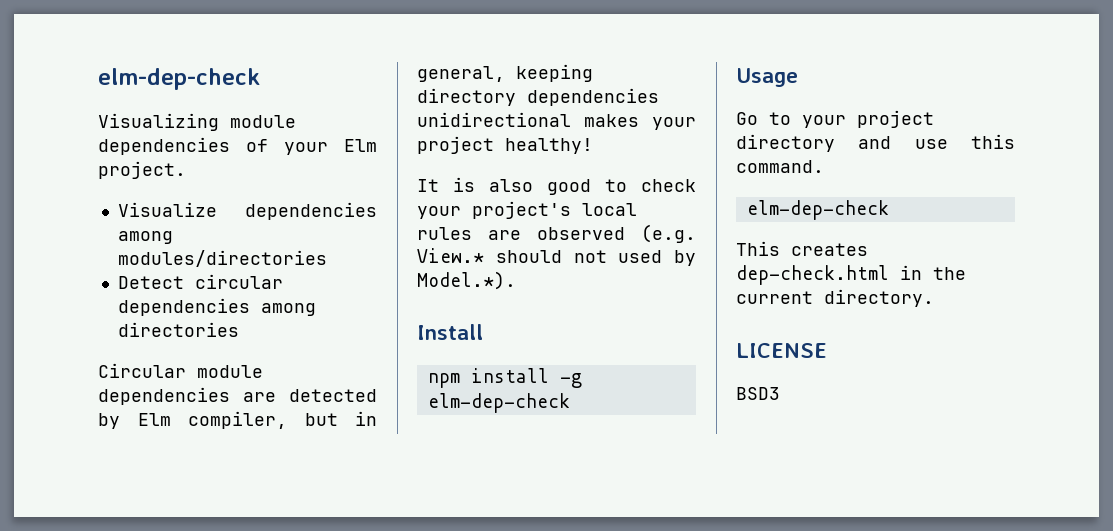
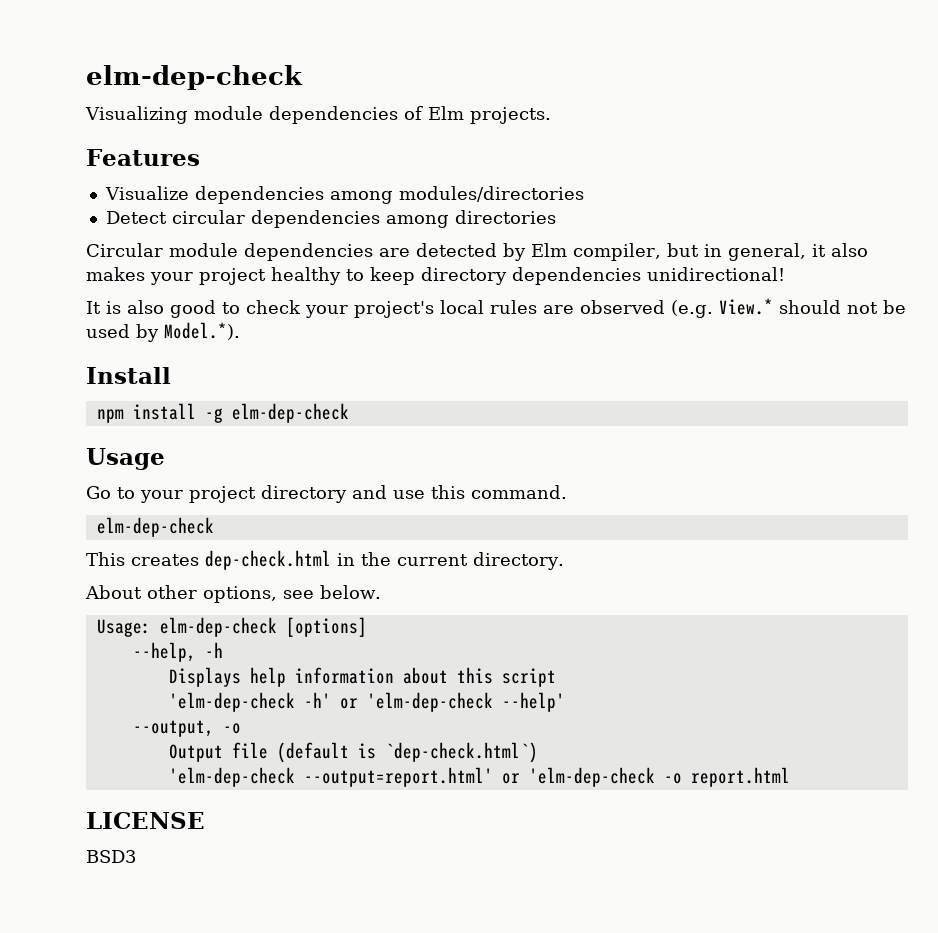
[284,139,377,155] [98,161,186,179] your Elm project. -> [428,106,551,124] [86,149,200,166] Elm projects. // Features
[516,64,593,82] [417,88,659,106] [417,112,696,130] [417,136,593,154] keeping directory dependencies unidirectional makes your project healthy! -> [811,243,868,257] [86,267,785,285] it also makes your project healthy to keep directory dependencies unidirectional!
(607, 256) none -> [883,300,906,314] be
(934, 298) none -> [85,585,381,603] [96,617,367,637] [132,642,223,662] [168,667,556,687] [168,692,565,712] [132,720,241,737] [168,742,538,763] [168,767,790,787] // About other options, see below. // Usage: elm-dep-check [options] // --help, -h // Displays help information about this script // 'elm-dep-check -h' or 'elm-dep-check --help' // --output, -o // Output file (default is `dep-check.html`) // 'elm-dep-check --output=report.html' or 'elm-dep-check -o report.html

